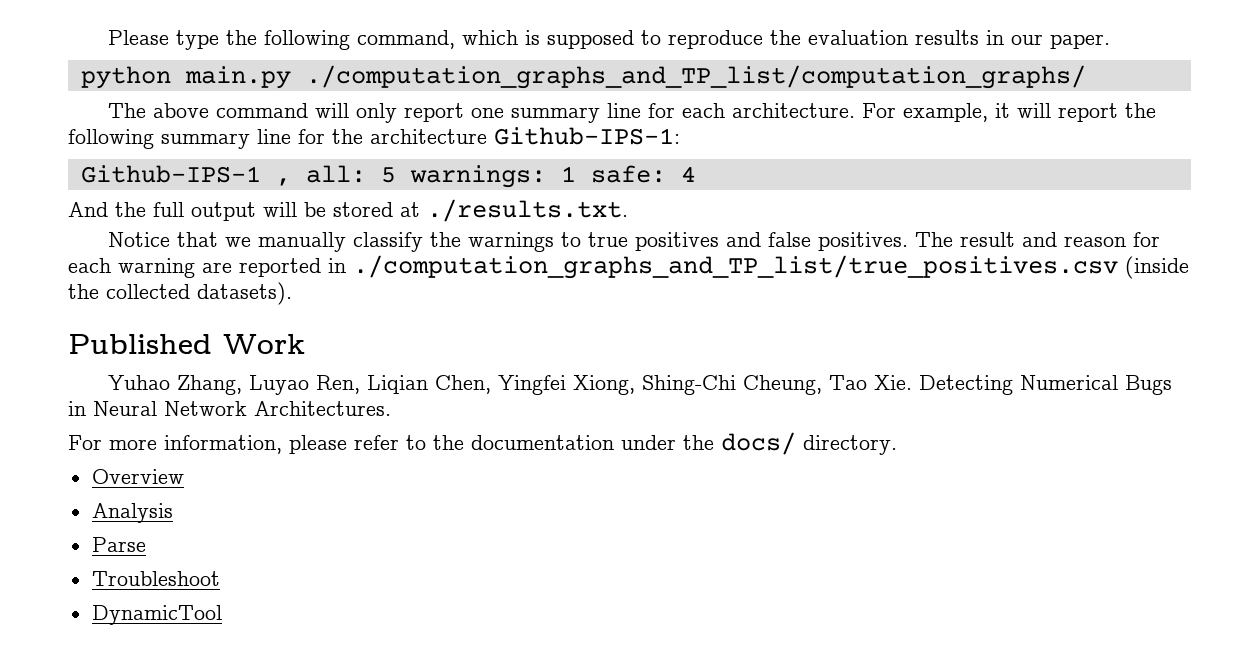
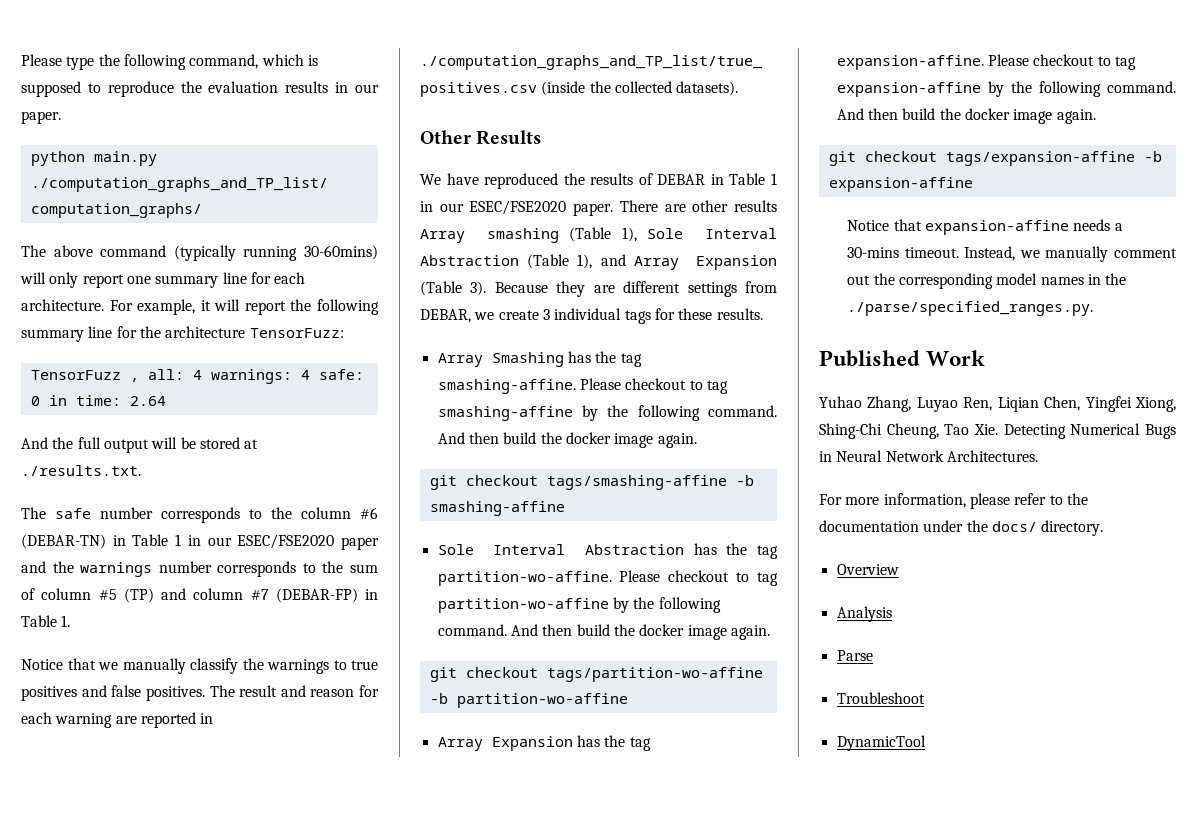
(308, 110) none -> [173,245,378,261] (typically running 30-60mins)
[494,127,680,145] [80,165,696,188] Github-IPS-1: // Github-IPS-1 , all: 5 warnings: 1 safe: 4 -> [249,328,344,338] [30,369,364,384] [30,395,166,406] TensorFuzz: // TensorFuzz , all: 4 warnings: 4 safe: 0 in time: 2.64
(628, 210) none -> [21,507,378,523] [21,534,380,550] [21,561,378,577] [21,588,378,603] [21,615,71,627] // The safe number corresponds to the column #6 (DEBAR-TN) in Table 1 in our ESEC/FSE2020 paper and the warnings number corresponds to the sum of column #5 (TP) and column #7 (DEBAR-FP) in Table 1.
(292, 293) none -> [420,130,542,145] [420,173,777,189] [420,200,777,216] [420,227,777,243] [420,254,777,270] [420,281,777,297] [420,308,763,324] [437,351,642,367] [437,378,728,394] [437,405,777,421] [437,432,697,448] [429,475,754,490] [429,501,565,516] [437,543,778,559] [437,570,778,586] [437,597,721,613] [437,624,770,640] [429,667,763,682] [429,693,628,708] [437,735,651,751] [836,54,1136,70] [836,81,1176,97] [836,108,1096,124] [828,151,1162,166] [828,177,973,192] [847,219,1123,235] [847,246,1177,262] [847,273,1127,289] [847,301,1094,316] // Other Results // We have reproduced the results of DEBAR in Table 1 in our ESEC/FSE2020 paper. There are other results Array smashing (Table 1), Sole Interval Abstraction (Table 1), and Array Expansion (Table 3). Because they are different settings from DEBAR, we create 3 individual tags for these results. // Array Smashing has the tag smashing-affine. Please checkout to tag smashing-affine by the following command. And then build the docker image again. // git checkout tags/smashing-affine -b smashing-affine // Sole Interval Abstraction has the tag partition-wo-affine. Please checkout to tag partition-wo-affine by the following command. And then build the docker image again. // git checkout tags/partition-wo-affine -b partition-wo-affine // Array Expansion has the tag expansion-affine. Please checkout to tag expansion-affine by the following command. And then build the docker image again. // git checkout tags/expansion-affine -b expansion-affine // Notice that expansion-affine needs a 30-mins timeout. Instead, we manually comment out the corresponding model names in the ./parse/specified_ranges.py.

